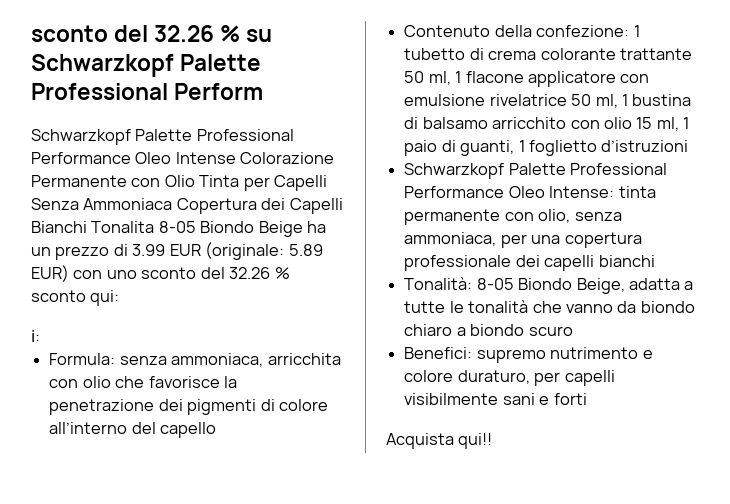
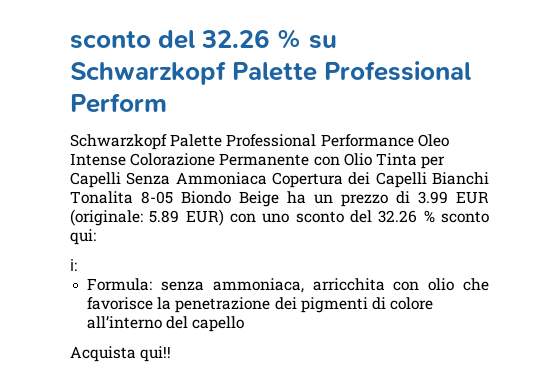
[404,25,640,37] [404,48,692,60] [404,71,650,87] [404,94,692,108] [404,117,690,131] [404,140,689,156] [404,163,668,179] [404,186,656,198] [404,209,622,225] [404,232,642,248] [404,255,655,271] [404,277,694,294] [404,300,695,313] [404,324,573,336] [404,347,653,363] [404,370,615,386] [404,393,587,405] // Contenuto della confezione: 1 tubetto di crema colorante trattante 50 ml, 1 flacone applicatore con emulsione rivelatrice 50 ml, 1 bustina di balsamo arricchito con olio 15 ml, 1 paio di guanti, 1 foglietto d’istruzioni // Schwarzkopf Palette Professional Performance Oleo Intense: tinta permanente con olio, senza ammoniaca, per una copertura professionale dei capelli bianchi // Tonalità: 8-05 Biondo Beige, adatta a tutte le tonalità che vanno da biondo chiaro a biondo scuro // Benefici: supremo nutrimento e colore duraturo, per capelli visibilmente sani e forti -> (245, 324) none

